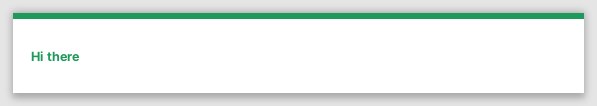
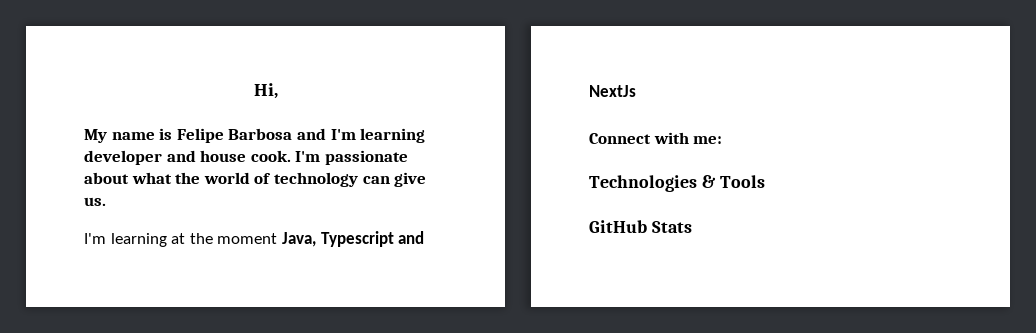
[31,51,80,62] Hi there -> [253,83,278,99] [84,128,426,143] [84,150,408,165] [84,172,427,187] [84,197,106,206] [84,231,425,247] [589,85,636,97] [589,132,723,144] [589,175,765,192] [589,220,692,233] Hi, // My name is Felipe Barbosa and I'm learning developer and house cook. I'm passionate about what the world of technology can give us. // I'm learning at the moment Java, Typescript and NextJs // Connect with me: // Technologies & Tools // GitHub Stats

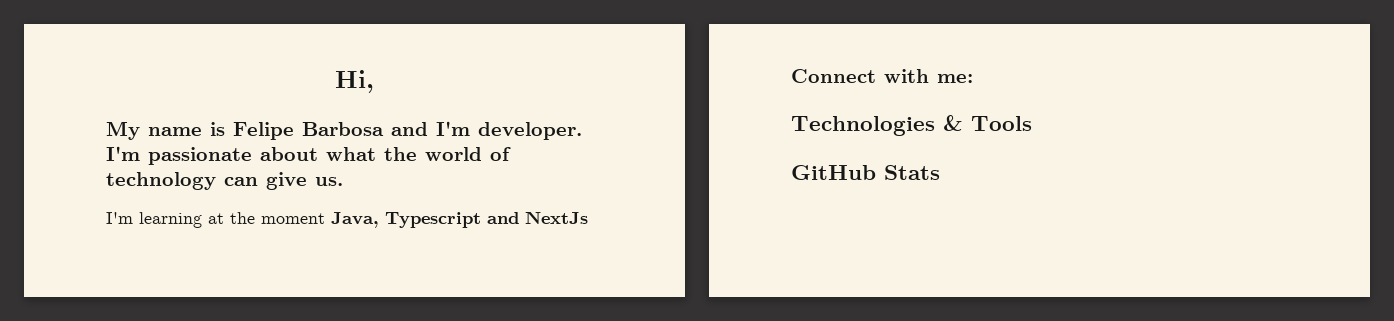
[360,128,426,143] [84,150,291,165] learning developer and house cook. -> [478,122,582,140] developer.

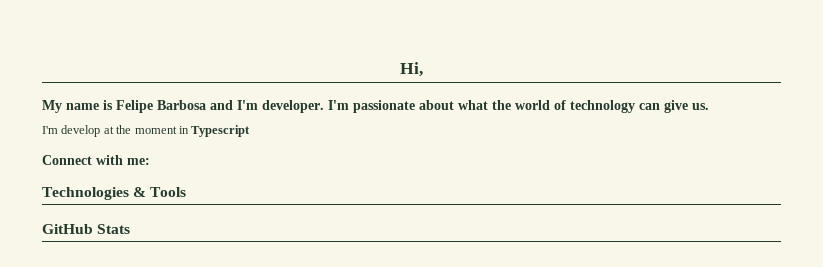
[139,212,202,228] learning -> [61,125,101,137] develop
[331,212,379,228] Java, -> [178,126,189,134] in
[487,211,588,224] and NextJs -> (251, 131) none

